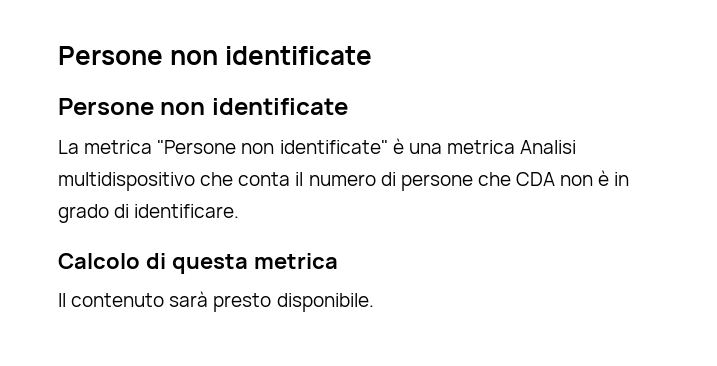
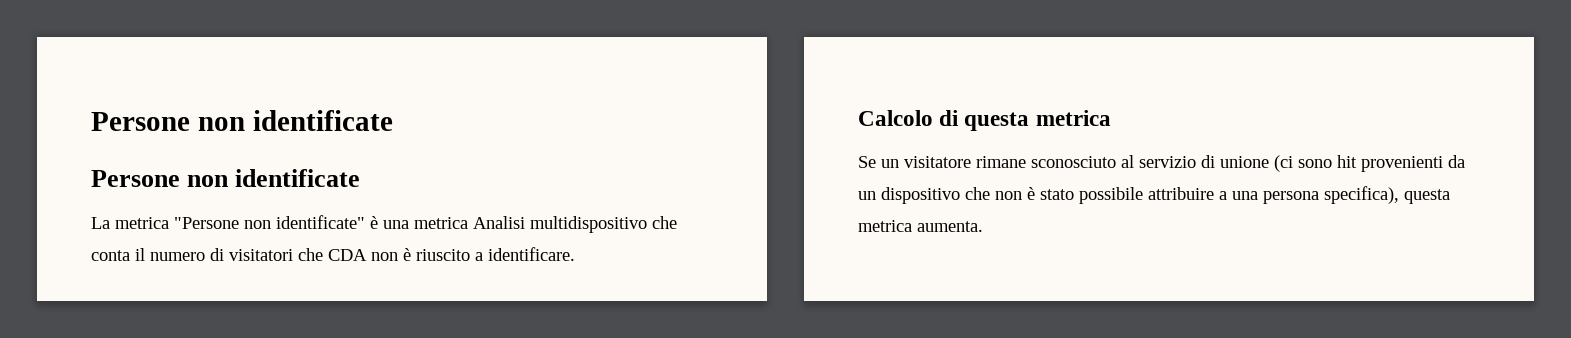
[400,174,473,191] persone -> [229,249,293,261] visitatori
[614,172,630,186] [58,204,130,223] in grado di -> [416,249,483,261] riuscito a
[58,291,374,312] Il contenuto sarà presto disponibile. -> [858,155,1465,172] [858,186,1450,204] [858,220,983,232] Se un visitatore rimane sconosciuto al servizio di unione (ci sono hit provenienti da un dispositivo che non è stato possibile attribuire a una persona specifica), questa metrica aumenta.

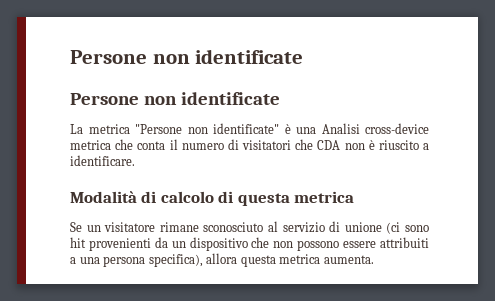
[414,216,647,233] metrica Analisi multidispositivo -> [321,123,429,134] [70,140,111,150] Analisi cross-device metrica
[858,110,933,126] Calcolo -> [70,191,214,203] Modalità di calcolo
[1027,187,1214,204] è stato possibile attribuire -> [297,237,429,251] possono essere attribuiti
(1399, 195) none -> [206,253,238,264] allora

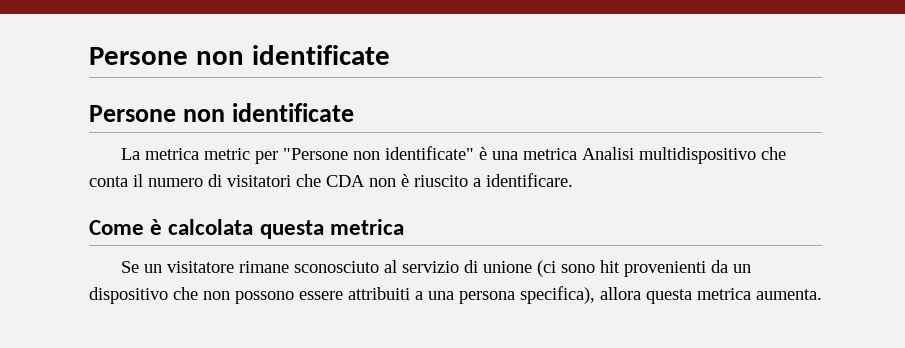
(130, 129) none -> [203,148,278,164] metric per
[321,123,429,134] [70,140,111,150] Analisi cross-device metrica -> [522,147,756,164] metrica Analisi multidispositivo
[70,191,234,203] Modalità di calcolo di -> [89,219,254,235] Come è calcolata

